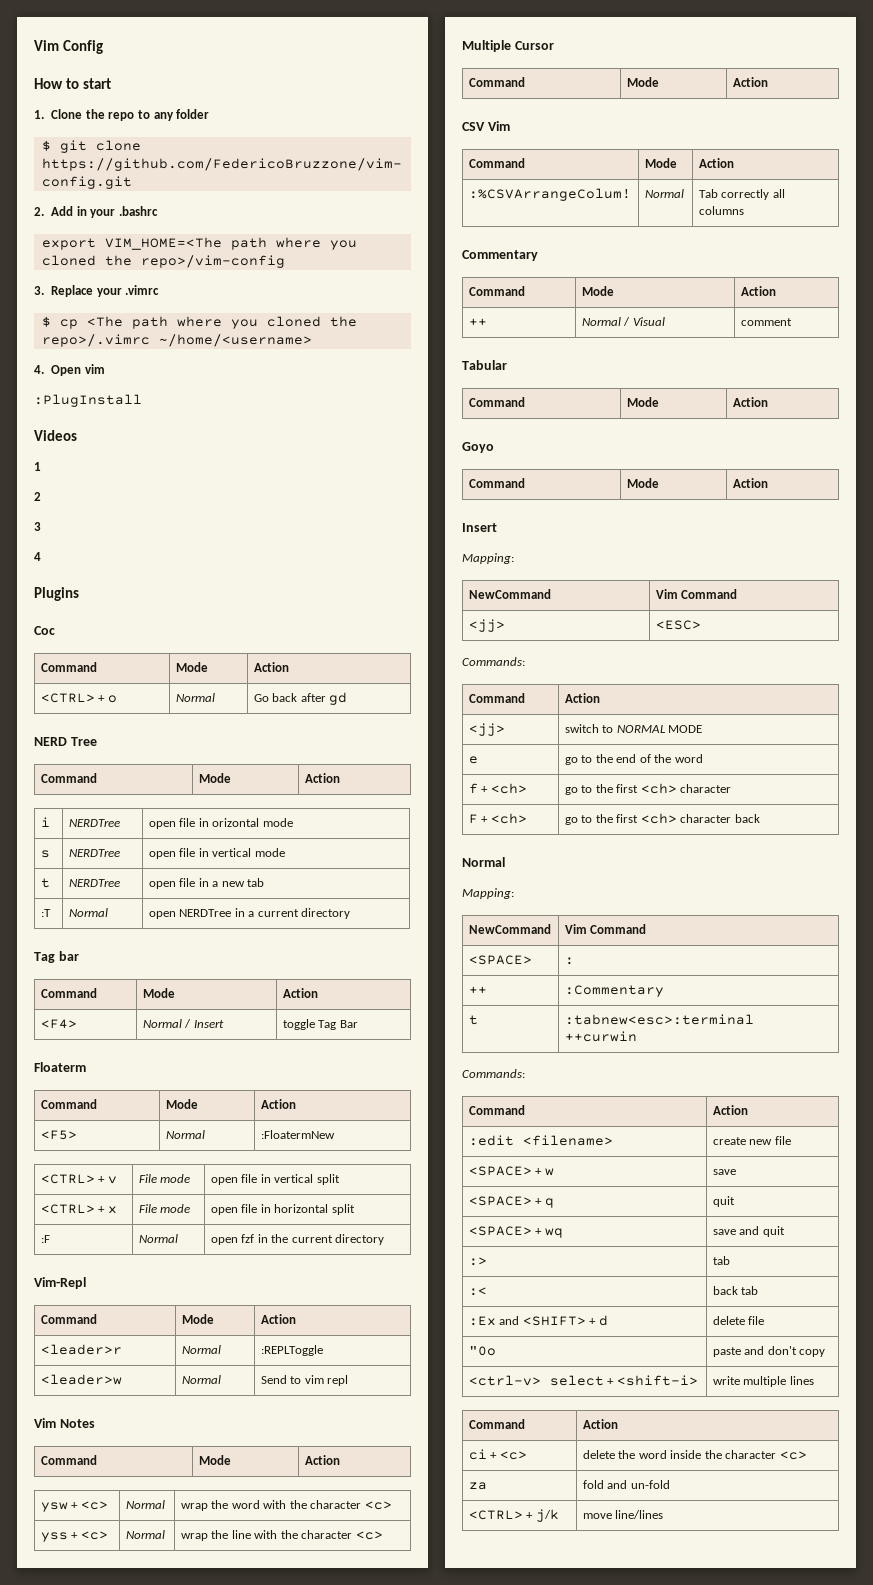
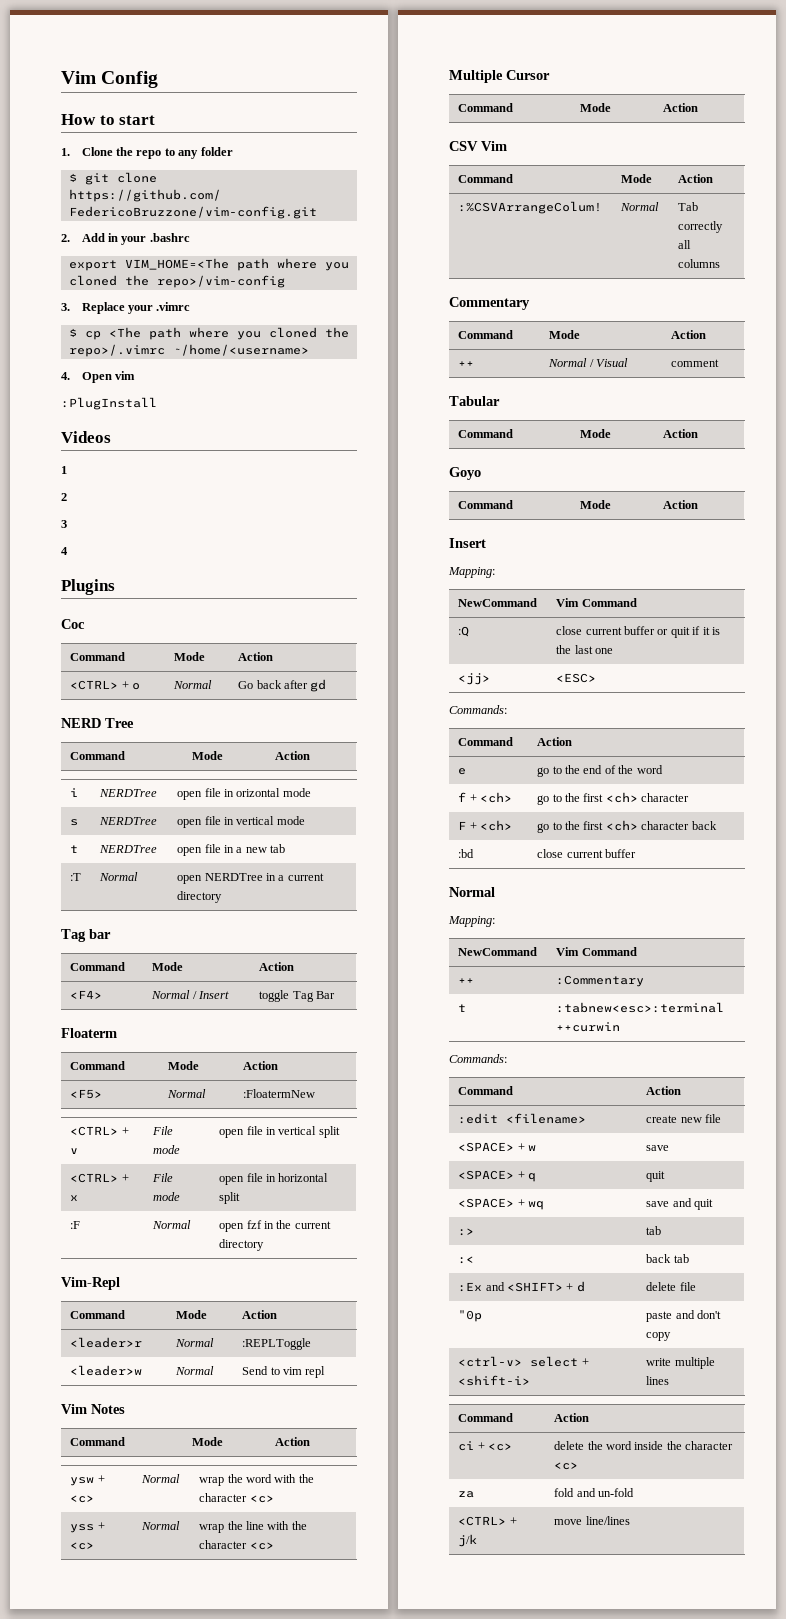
(738, 594) none -> [458,626,470,637] [556,626,720,638] [556,645,614,654] // :Q | close current buffer or quit if it is the last one
[468,723,505,736] [564,724,703,733] // <jj> | switch to NORMAL MODE -> (573, 741) none
(760, 818) none -> [458,849,475,858] [537,849,637,858] // :bd | close current buffer
[468,955,532,965] [564,957,574,965] // <SPACE> | : -> (637, 951) none
[468,1346,496,1356] "0o -> [458,1310,483,1322] "0p

